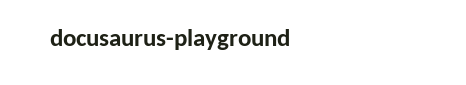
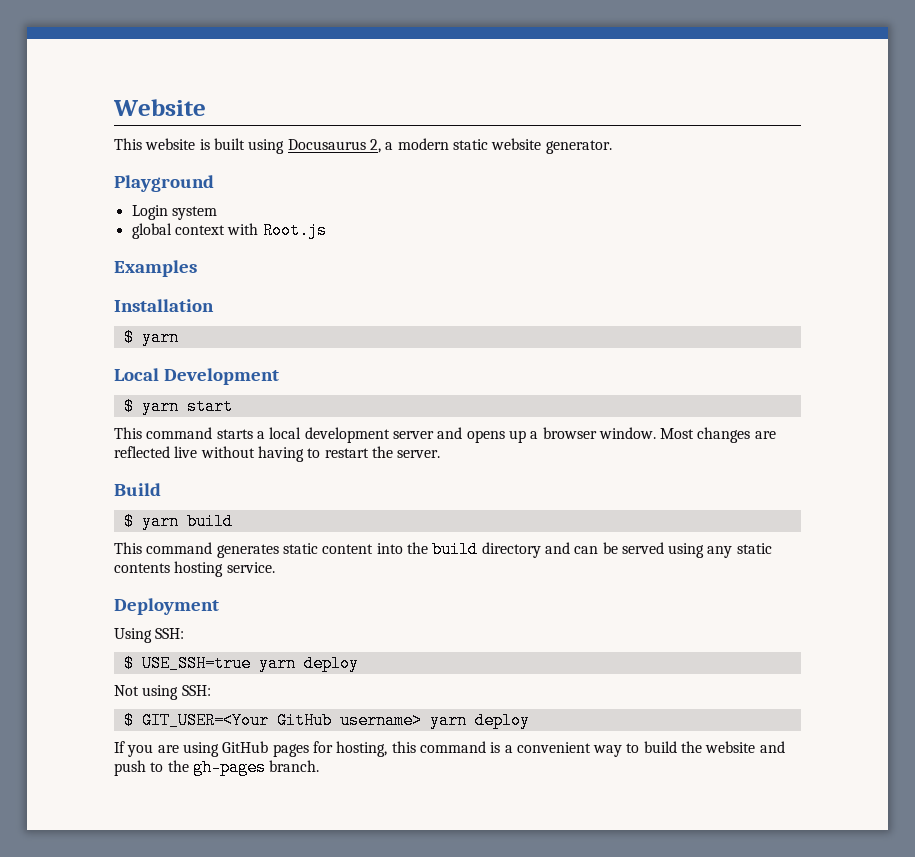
[50,29,290,50] docusaurus-playground -> [113,99,206,116] [114,138,612,154] [114,175,214,192] [131,205,217,220] [131,222,327,239] [114,260,197,277] [114,299,214,312] [123,329,179,346] [114,368,279,385] [123,398,233,415] [114,427,776,443] [114,446,441,462] [114,483,161,496] [123,513,233,530] [114,541,772,558] [114,561,275,577] [114,598,219,615] [114,628,185,643] [123,655,359,672] [114,685,211,700] [123,712,530,729] [114,741,785,757] [114,759,320,776] Website // This website is built using Docusaurus 2, a modern static website generator. // Playground // Login system // global context with Root.js // Examples // Installation // $ yarn // Local Development // $ yarn start // This command starts a local development server and opens up a browser window. Most changes are reflected live without having to restart the server. // Build // $ yarn build // This command generates static content into the build directory and can be served using any static contents hosting service. // Deployment // Using SSH: // $ USE_SSH=true yarn deploy // Not using SSH: // $ GIT_USER=<Your GitHub username> yarn deploy // If you are using GitHub pages for hosting, this command is a convenient way to build the website and push to the gh-pages branch.

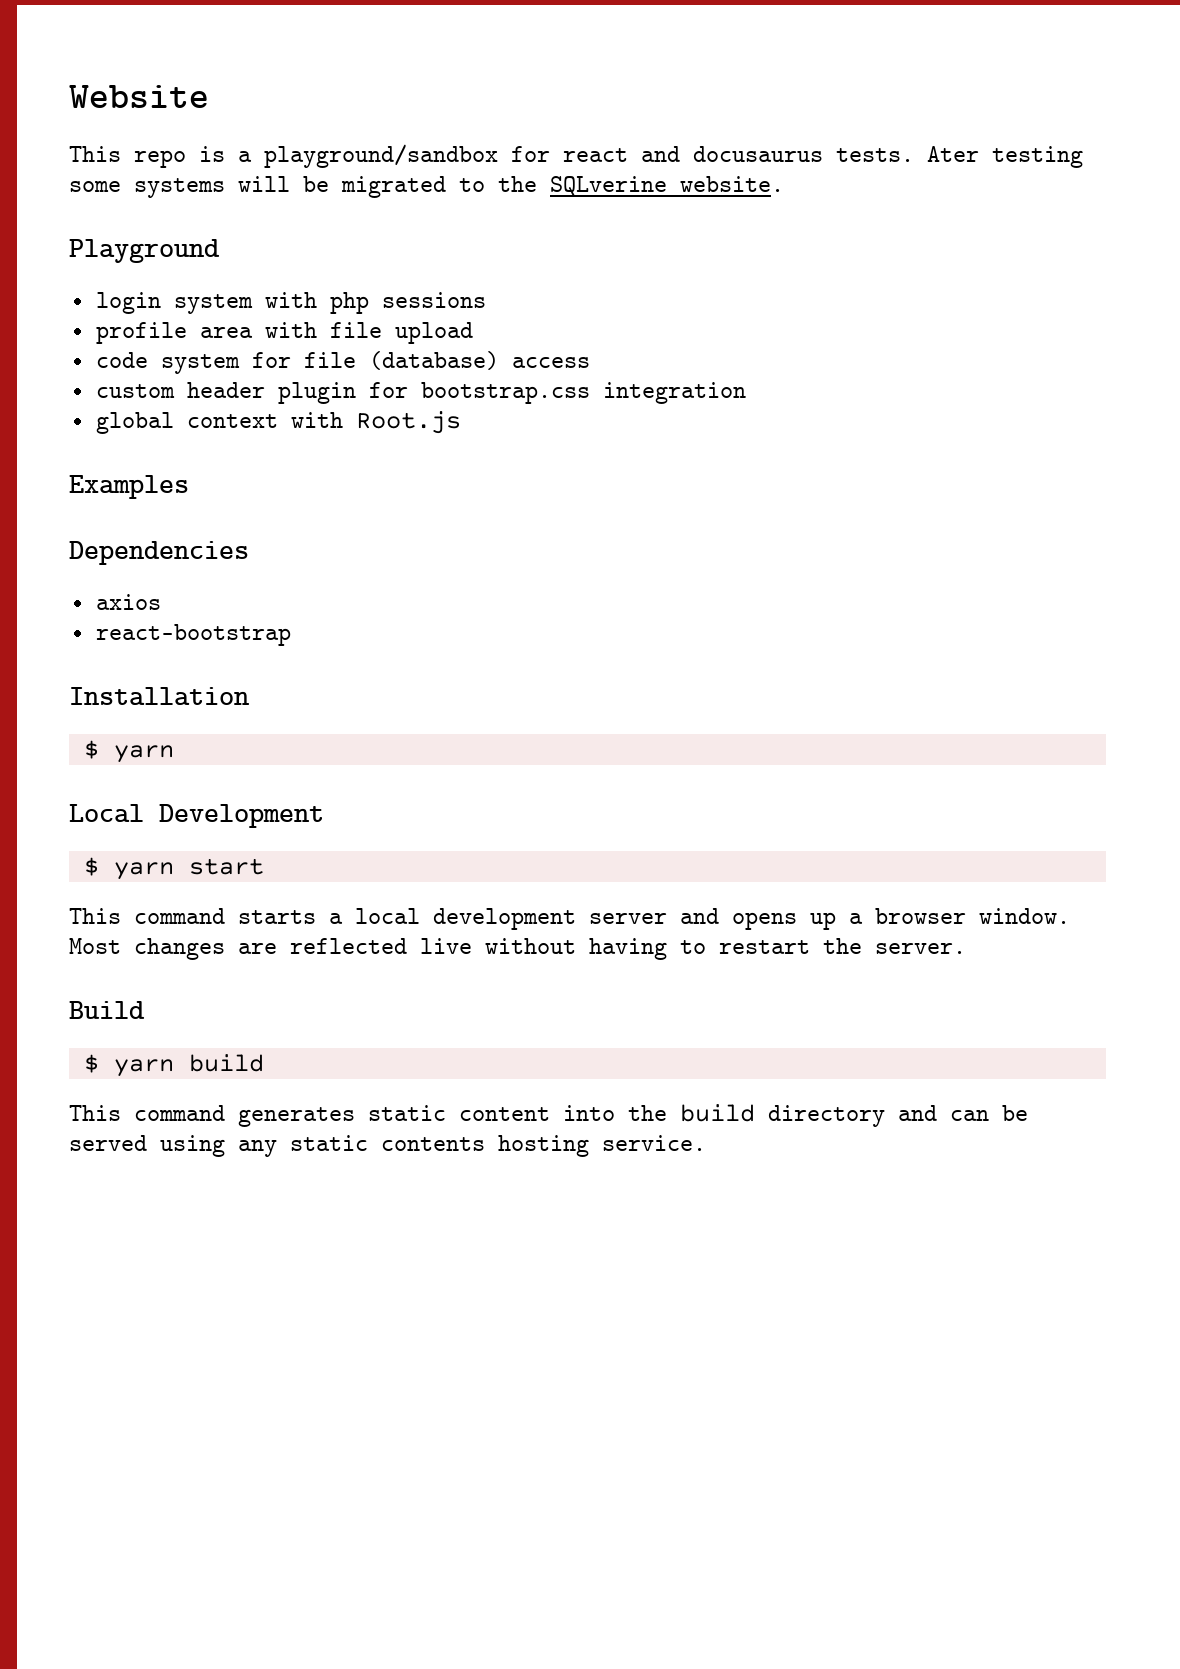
[145,138,612,154] website is built using Docusaurus 2, a modern static website generator. -> [134,144,1083,168] [69,176,784,198] repo is a playground/sandbox for react and docusaurus tests. Ater testing some systems will be migrated to the SQLverine website.
[131,205,217,220] Login system -> [95,292,486,314] [95,322,473,344] [95,351,590,374] [95,382,746,404] login system with php sessions // profile area with file upload // code system for file (database) access // custom header plugin for bootstrap.css integration
(197, 268) none -> [69,541,249,565] [95,594,161,610] [95,624,291,646] // Dependencies // axios // react-bootstrap
[114,598,219,615] [114,628,185,643] [123,655,359,672] [114,685,211,700] [123,712,530,729] [114,741,785,757] [114,759,320,776] // Deployment // Using SSH: // $ USE_SSH=true yarn deploy // Not using SSH: // $ GIT_USER=<Your GitHub username> yarn deploy // If you are using GitHub pages for hosting, this command is a convenient way to build the website and push to the gh-pages branch. -> (706, 1143) none

